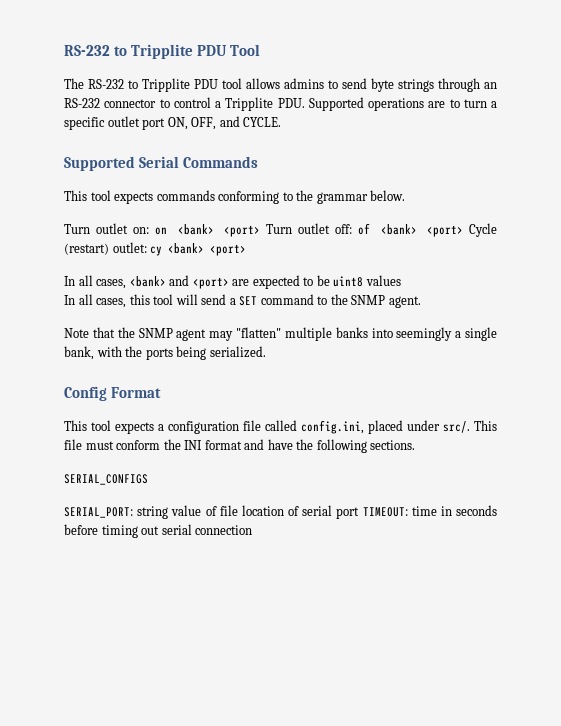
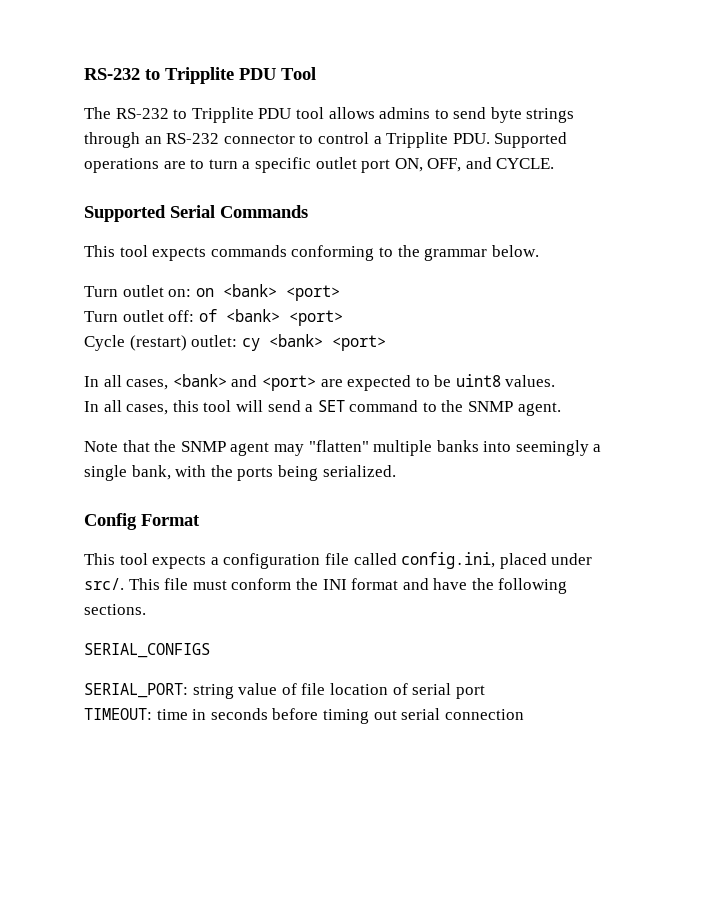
(260, 231) none -> (340, 293) //
(463, 231) none -> (343, 318) //
[365,275,401,286] values -> [505,375,556,387] values.
(360, 513) none -> (485, 692) //

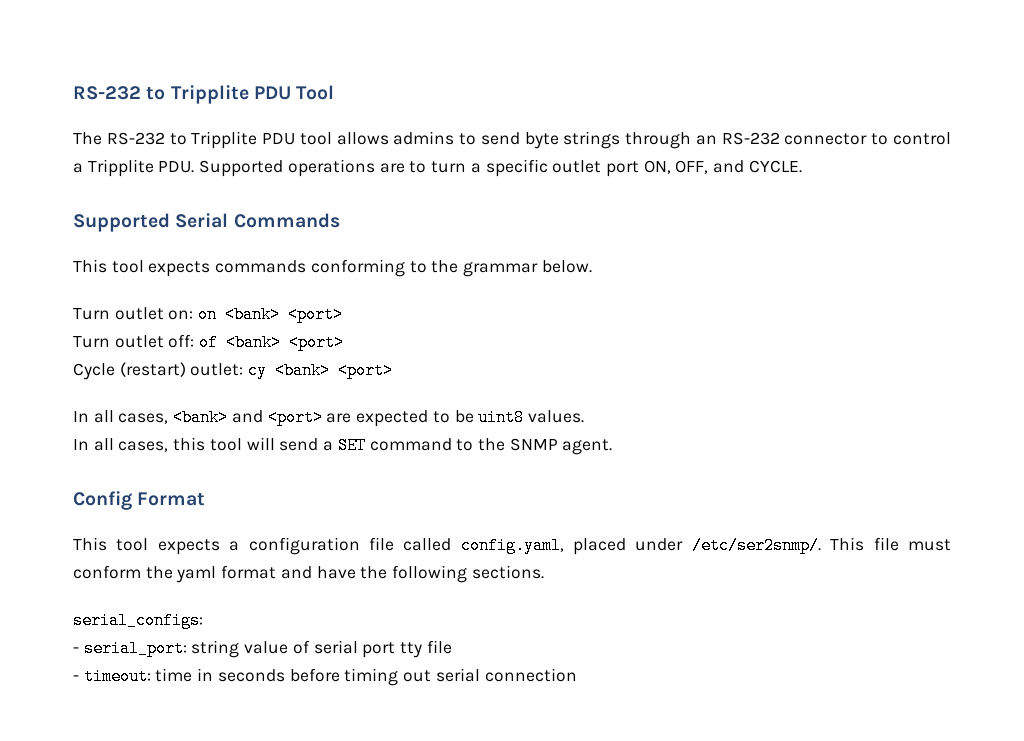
[84,440,602,456] [84,465,396,481] // Note that the SNMP agent may "flatten" multiple banks into seemingly a single bank, with the ports being serialized. -> (613, 447) none
[401,552,496,569] config.ini, -> [460,537,564,554] config.yaml,
[84,578,124,590] src/. -> [691,537,821,554] /etc/ser2snmp/.
[322,579,347,590] INI -> [176,566,217,583] yaml
[84,643,210,658] [84,683,485,699] [84,708,152,720] SERIAL_CONFIGS // SERIAL_PORT: string value of file location of serial port // TIMEOUT: -> [73,612,203,629] [73,640,452,658] [73,668,151,685] serial_configs: // - serial_port: string value of serial port tty file // - timeout:

